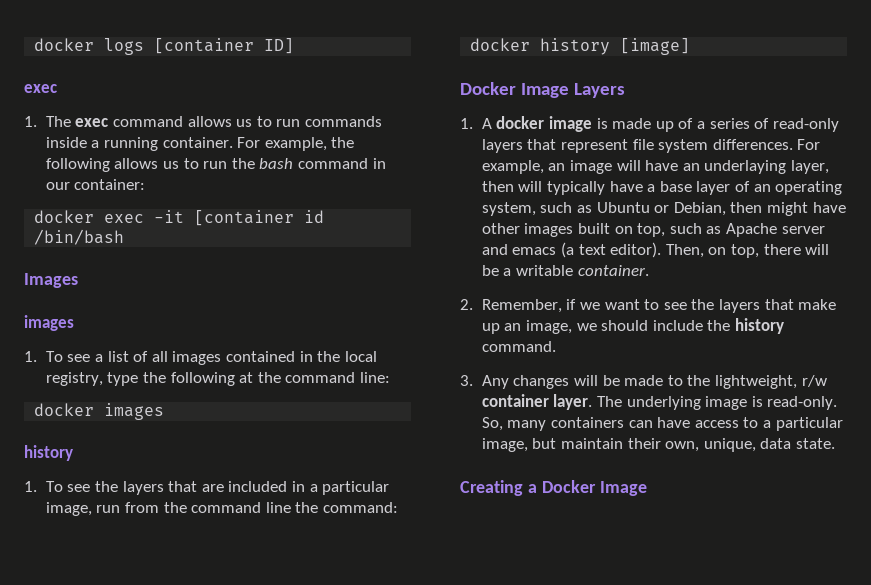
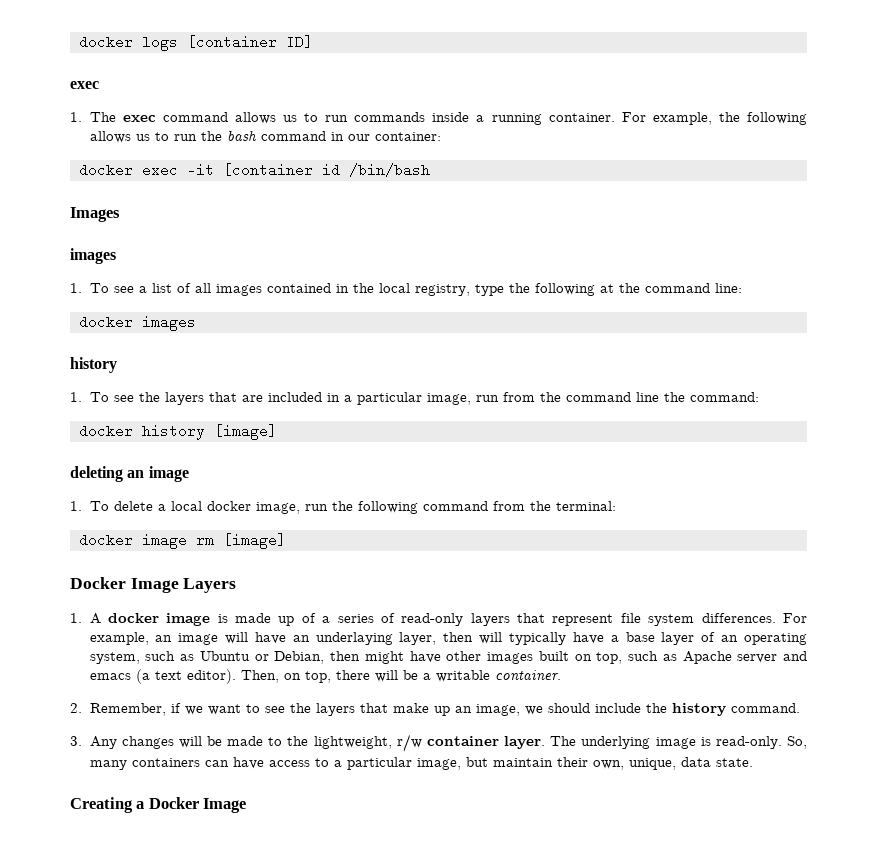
(691, 46) none -> [70,466,189,482] [70,501,616,514] [79,533,286,549] // deleting an image // 1. To delete a local docker image, run the following command from the terminal: // docker image rm [image]

